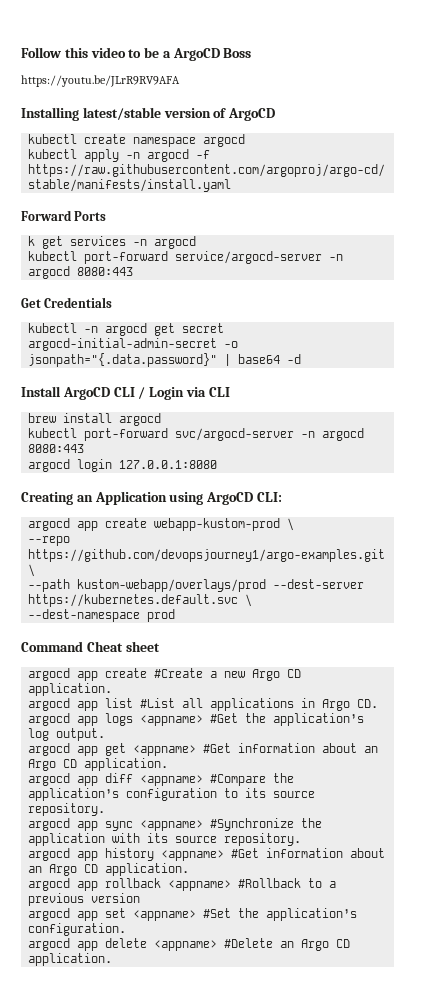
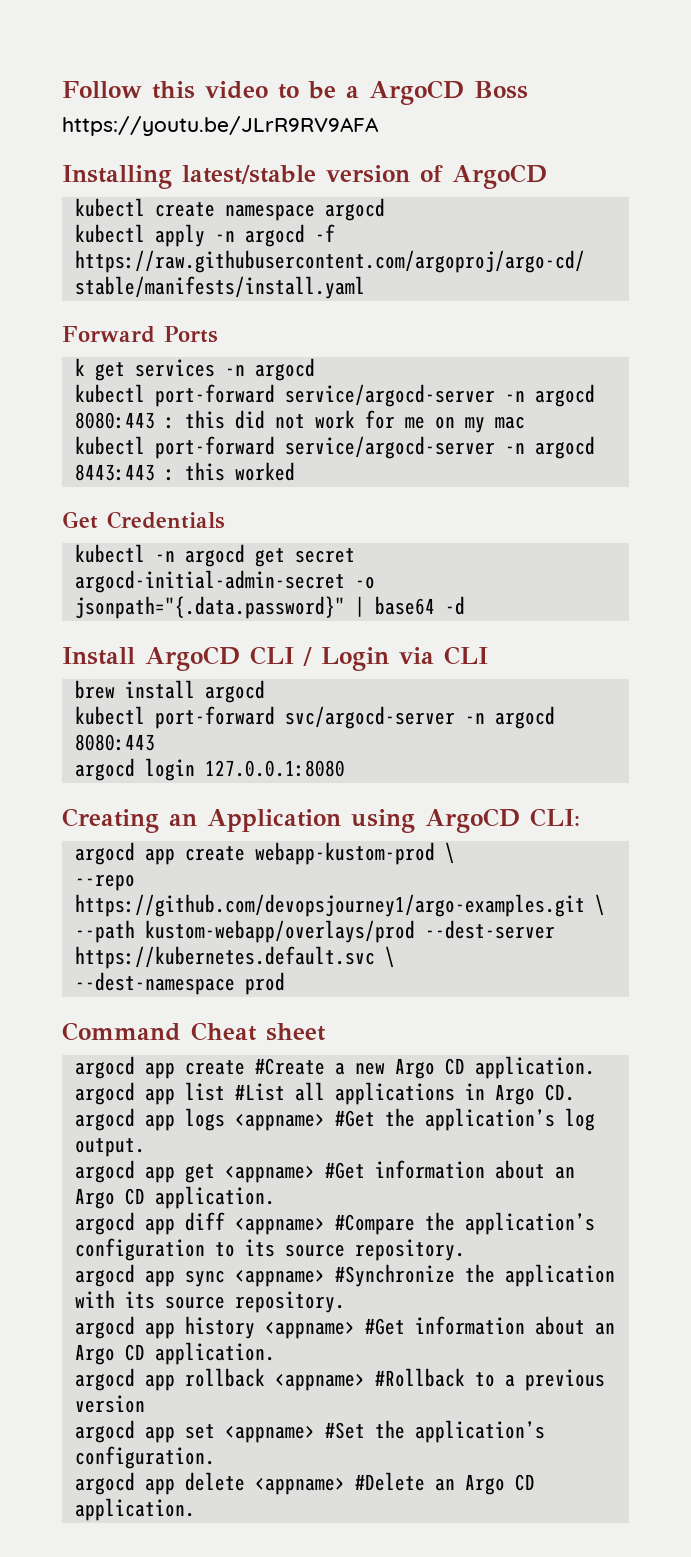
(134, 271) none -> [164,410,525,433] [74,436,595,459] [74,462,295,481] : this did not work for me on my mac // kubectl port-forward service/argocd-server -n argocd 8443:443 : this worked

